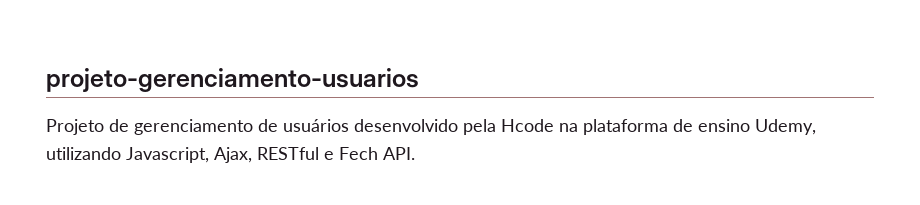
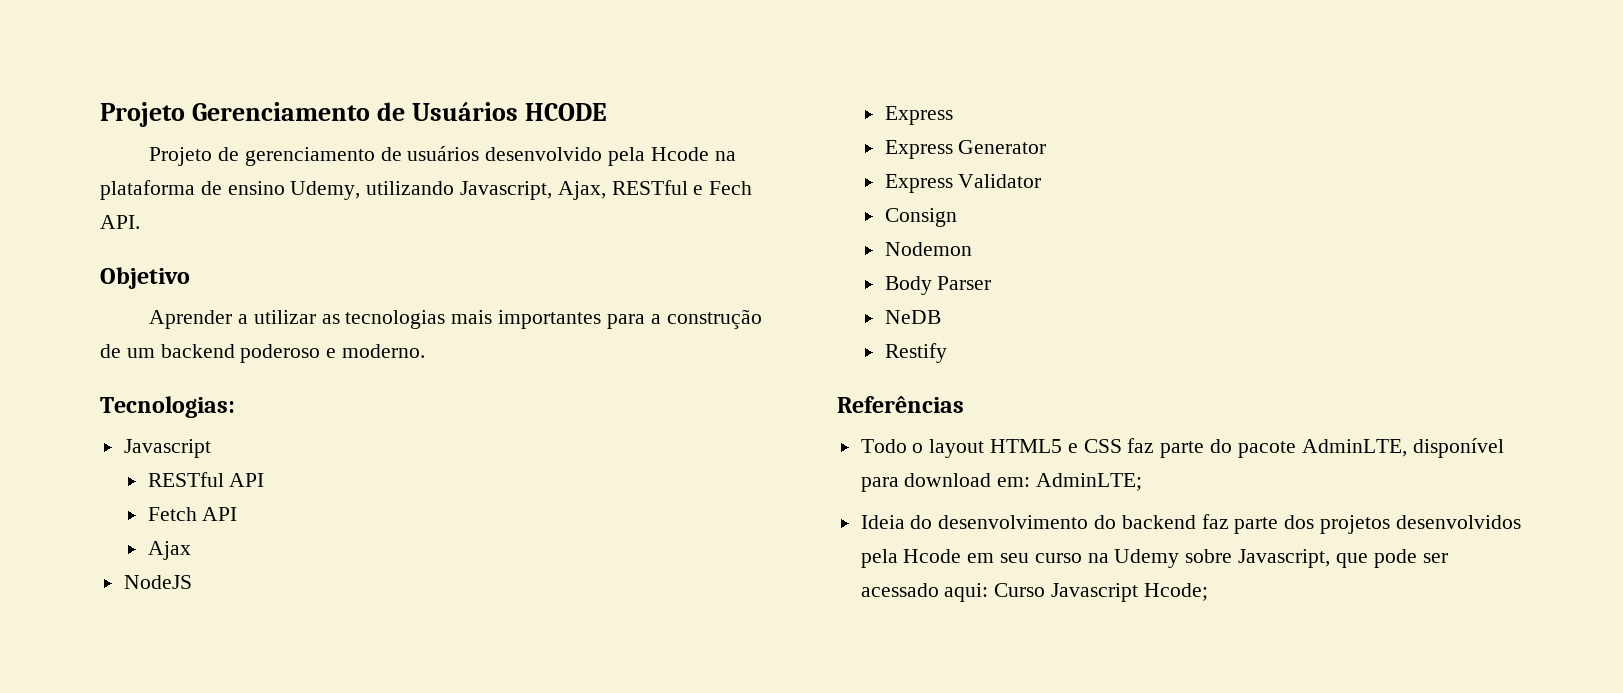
[46,68,419,92] projeto-gerenciamento-usuarios -> [100,102,608,127] Projeto Gerenciamento de Usuários HCODE
(415, 153) none -> [100,267,190,289] [149,309,762,329] [100,344,426,363] [100,396,235,418] [123,439,211,458] [147,472,265,487] [147,507,238,521] [147,541,191,560] [123,575,192,589] [884,106,953,125] [884,140,1047,159] [884,174,1042,193] [884,208,957,227] [884,242,972,256] [884,276,992,295] [884,310,941,324] [884,343,947,363] [837,396,964,413] [860,438,1504,458] [860,473,1143,492] [860,514,1521,534] [860,549,1448,568] [860,583,1208,602] // Objetivo // Aprender a utilizar as tecnologias mais importantes para a construção de um backend poderoso e moderno. // Tecnologias: // Javascript // RESTful API // Fetch API // Ajax // NodeJS // Express // Express Generator // Express Validator // Consign // Nodemon // Body Parser // NeDB // Restify // Referências // Todo o layout HTML5 e CSS faz parte do pacote AdminLTE, disponível para download em: AdminLTE; // Ideia do desenvolvimento do backend faz parte dos projetos desenvolvidos pela Hcode em seu curso na Udemy sobre Javascript, que pode ser acessado aqui: Curso Javascript Hcode;

